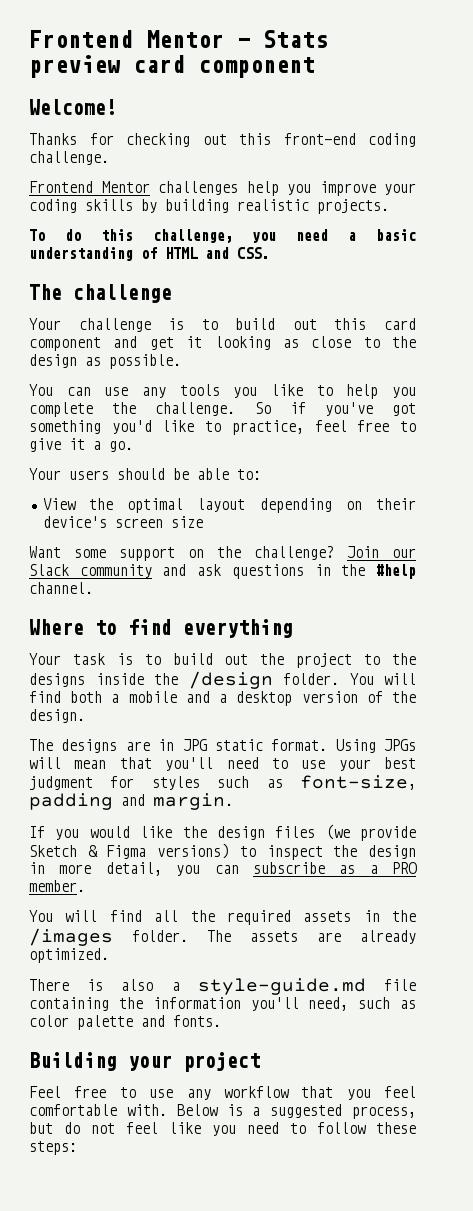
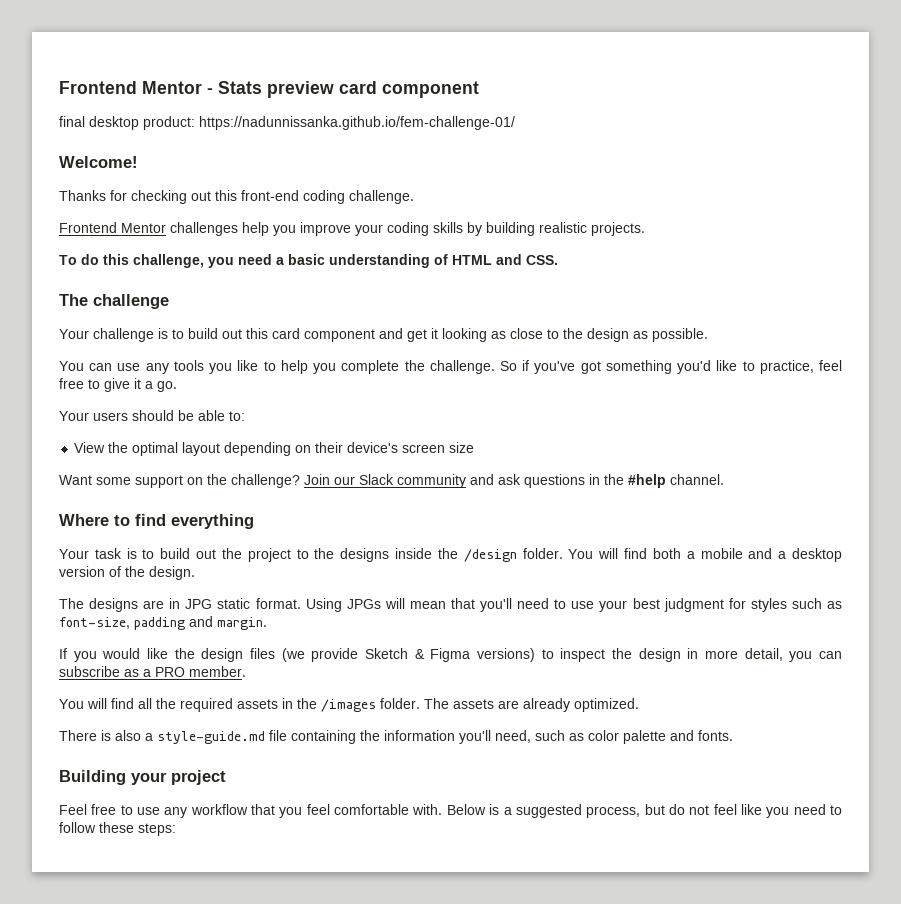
(315, 67) none -> [59,116,515,130] // final desktop product: https://nadunnissanka.github.io/fem-challenge-01/

